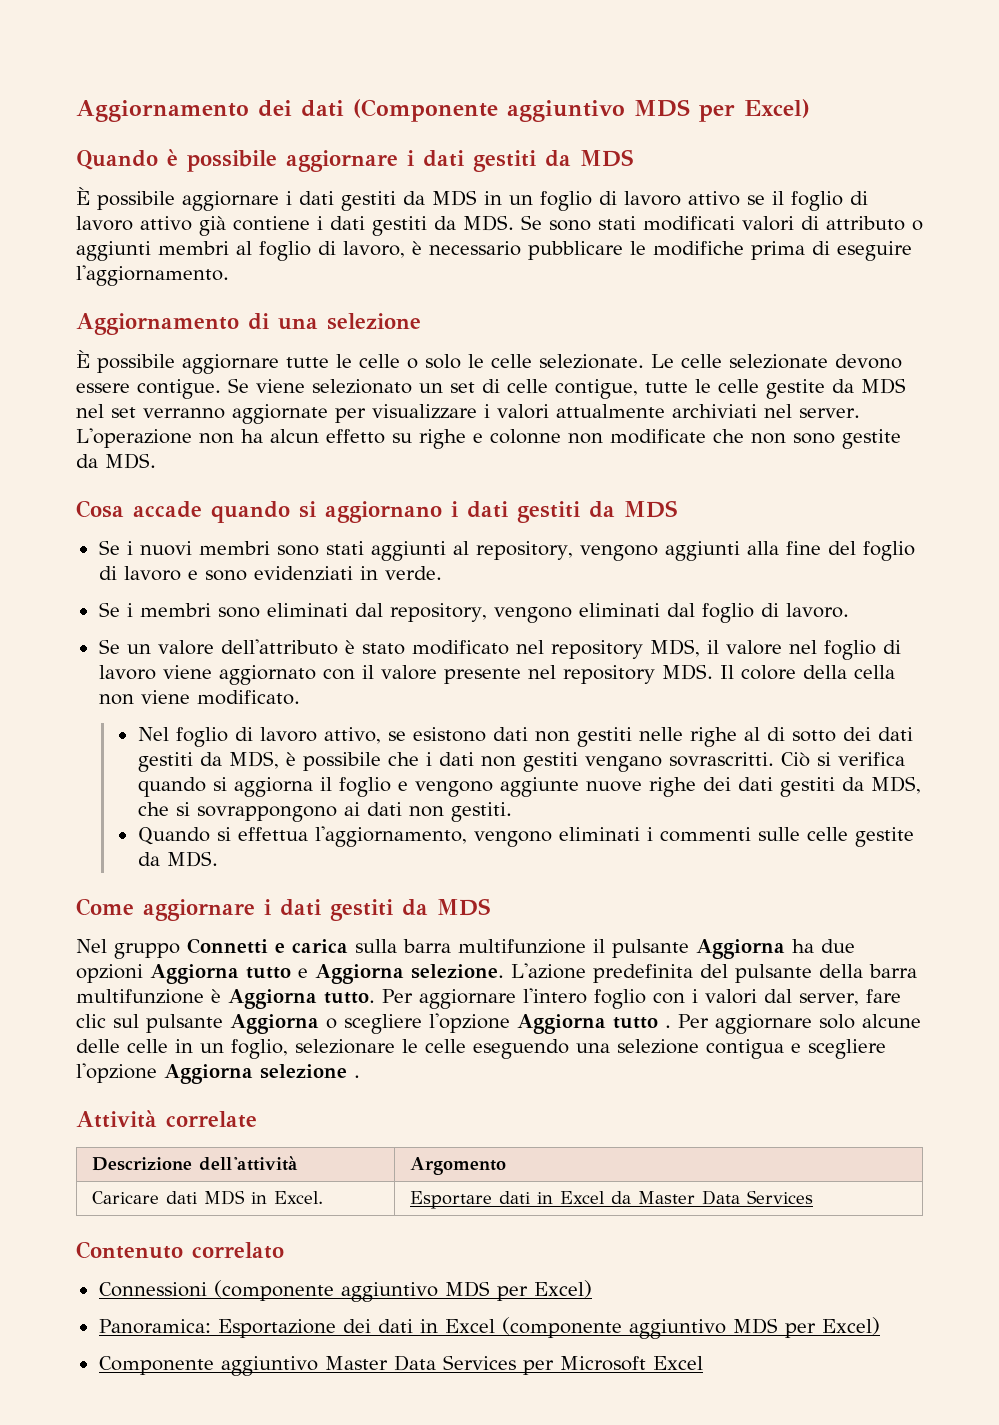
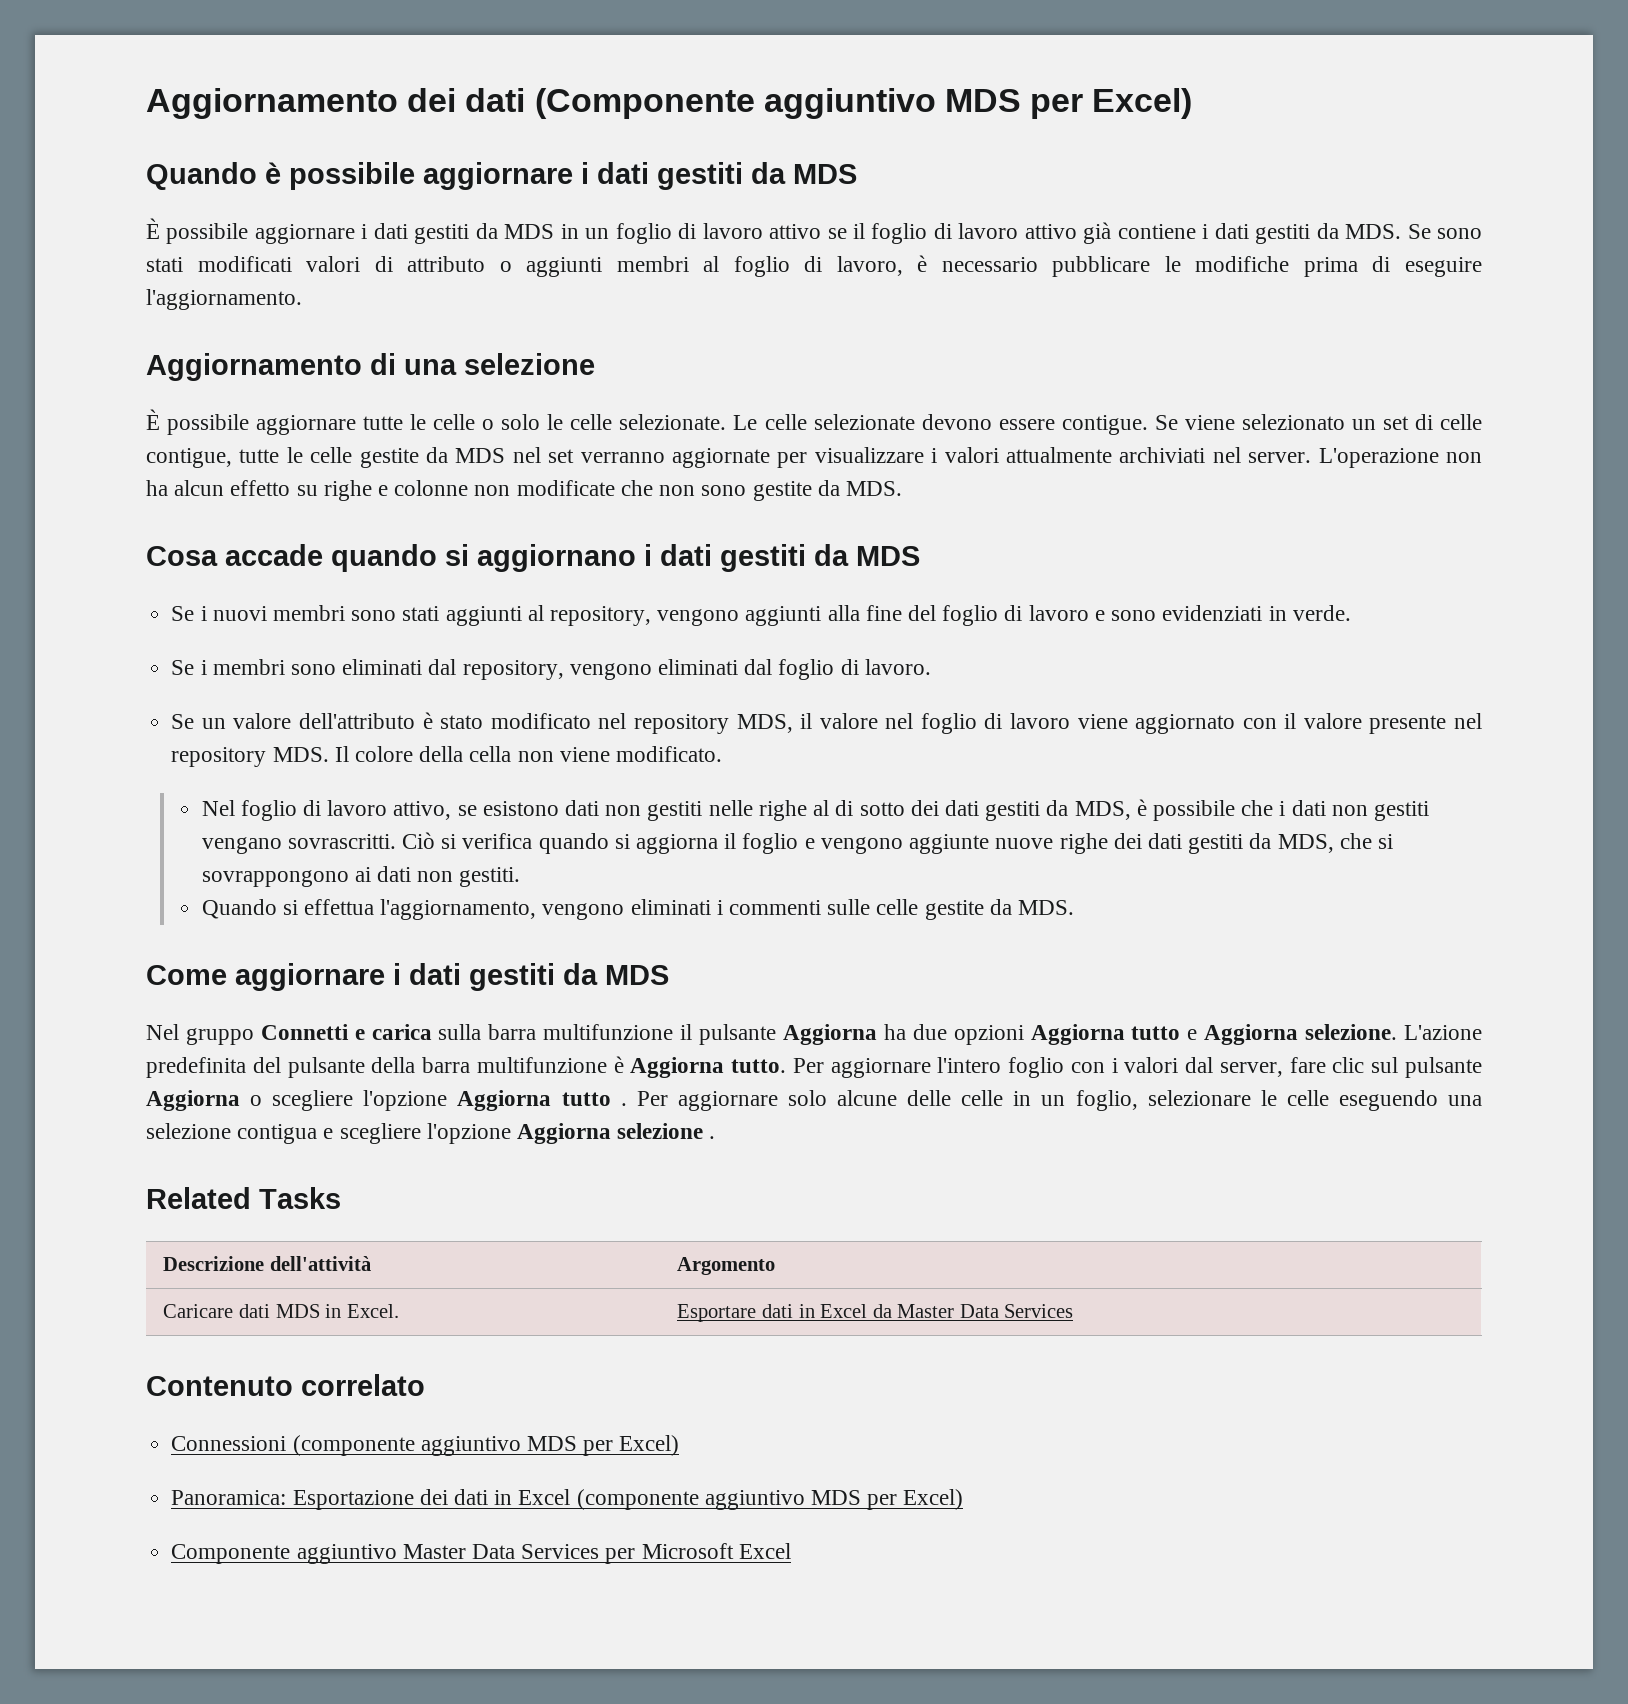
[76,1110,257,1128] Attività correlate -> [146,1187,341,1209] Related Tasks

